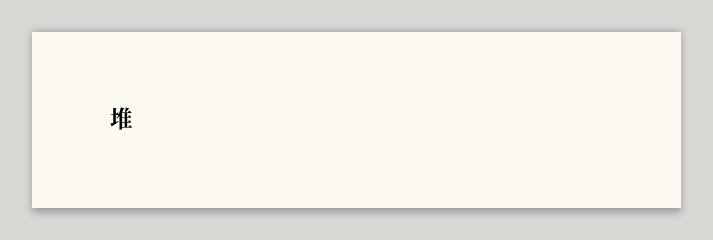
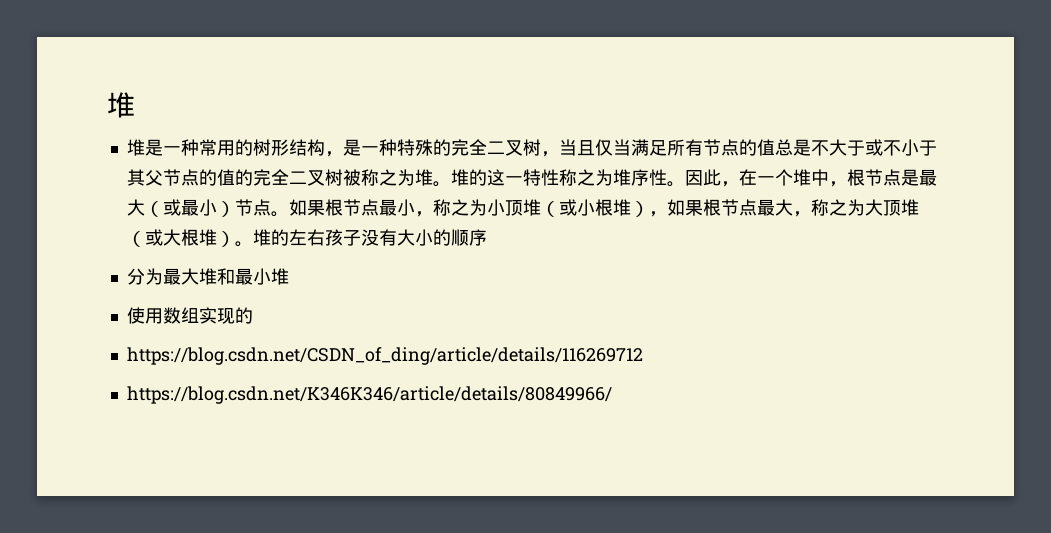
[110,107,133,130] 堆 -> [107,92,135,118] [126,139,937,157] [126,169,937,187] [126,199,919,217] [126,229,487,247] [126,268,289,285] [126,307,253,324] [126,347,643,365] [126,386,612,404] 堆 // 堆是一种常用的树形结构，是一种特殊的完全二叉树，当且仅当满足所有节点的值总是不大于或不小于其父节点的值的完全二叉树被称之为堆。堆的这一特性称之为堆序性。因此，在一个堆中，根节点是最大（或最小）节点。如果根节点最小，称之为小顶堆（或小根堆），如果根节点最大，称之为大顶堆（或大根堆）。堆的左右孩子没有大小的顺序 // 分为最大堆和最小堆 // 使用数组实现的 // https://blog.csdn.net/CSDN_of_ding/article/details/116269712 // https://blog.csdn.net/K346K346/article/details/80849966/

